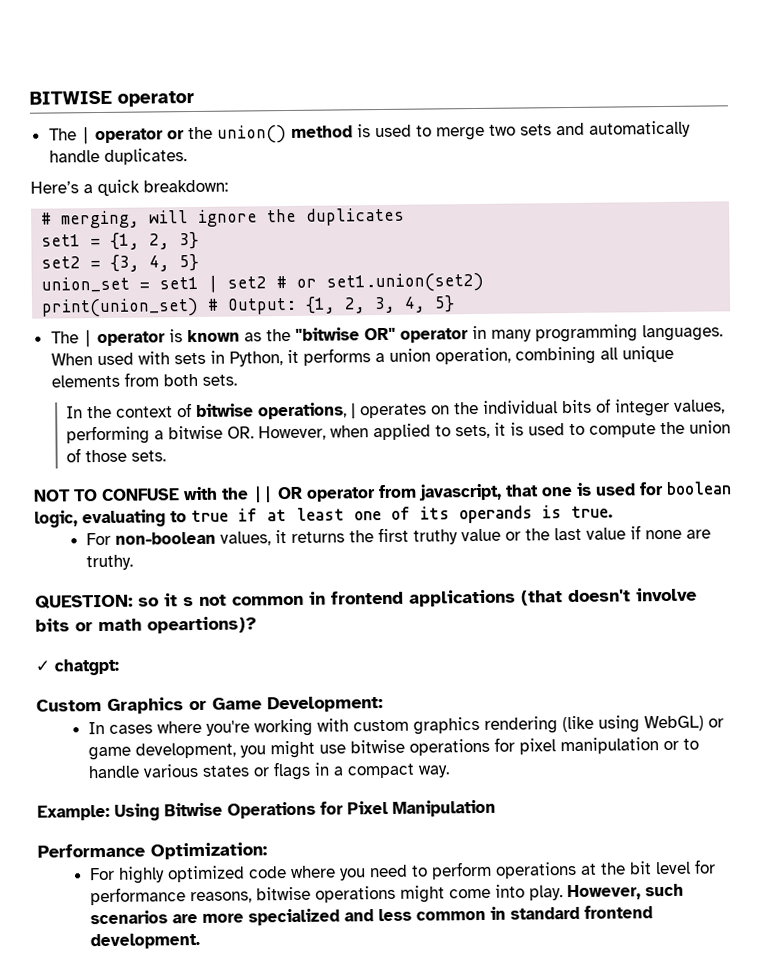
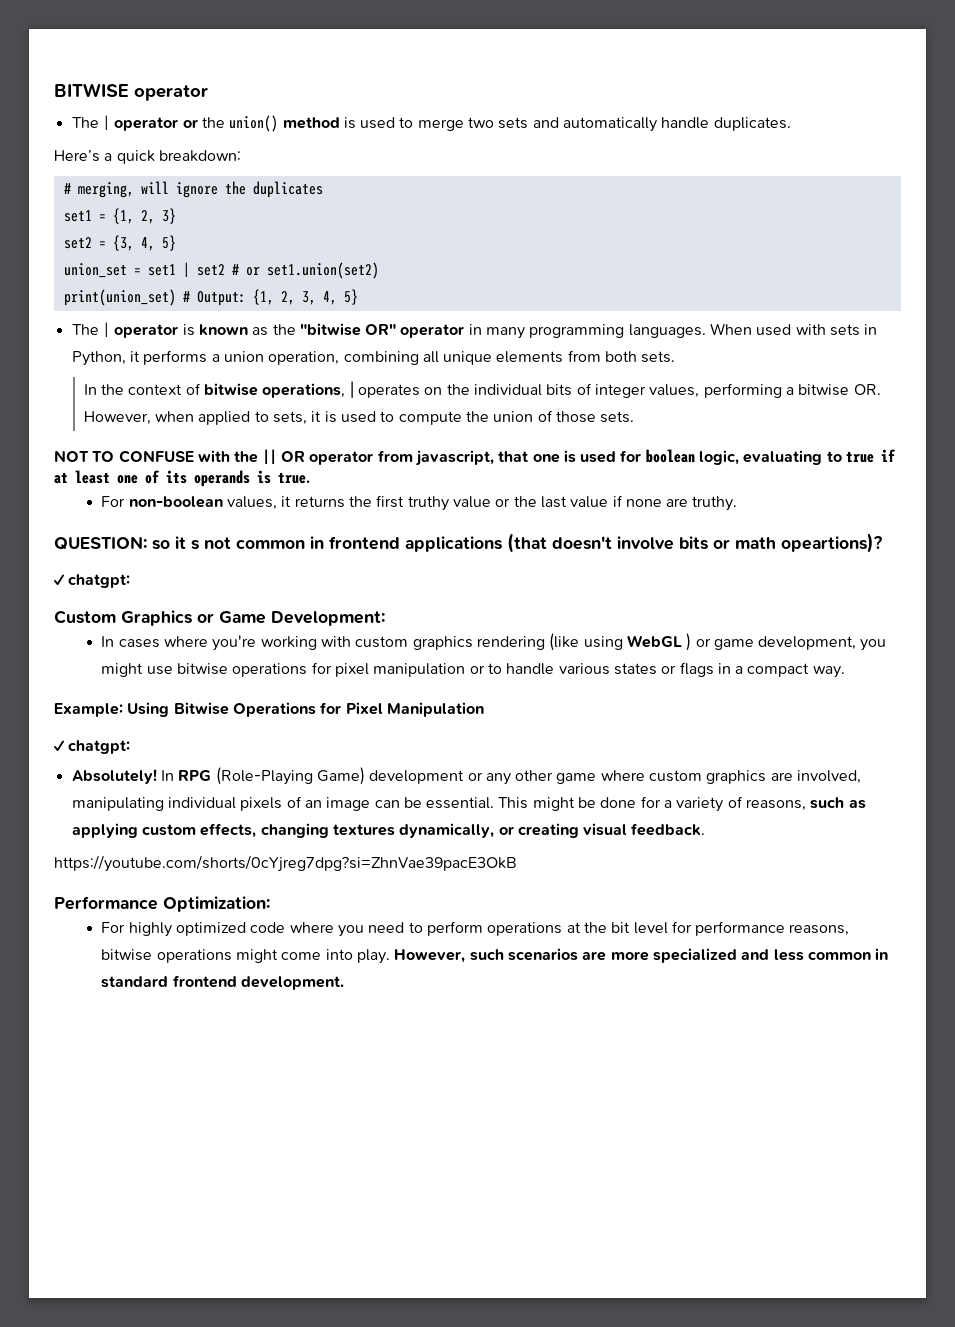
[644,715,705,732] WebGL) -> [626,633,692,651] WebGL )
(496, 808) none -> [54,740,131,754] [71,767,862,785] [71,796,866,812] [71,823,706,838] [54,855,517,872] // ✓ chatgpt: // Absolutely! In RPG (Role-Playing Game) development or any other game where custom graphics are involved, manipulating individual pixels of an image can be essential. This might be done for a variety of reasons, such as applying custom effects, changing textures dynamically, or creating visual feedback. // https://youtube.com/shorts/0cYjreg7dpg?si=ZhnVae39pacE3OkB

